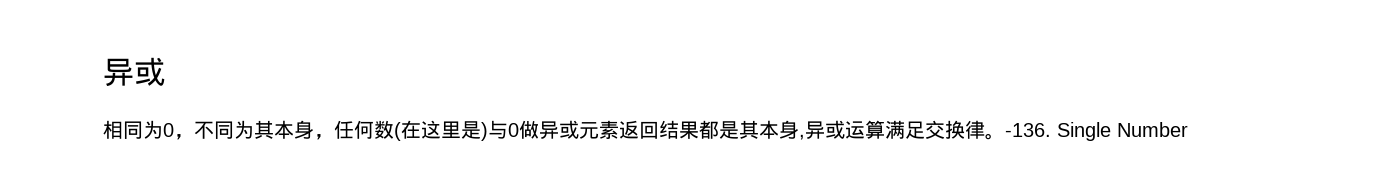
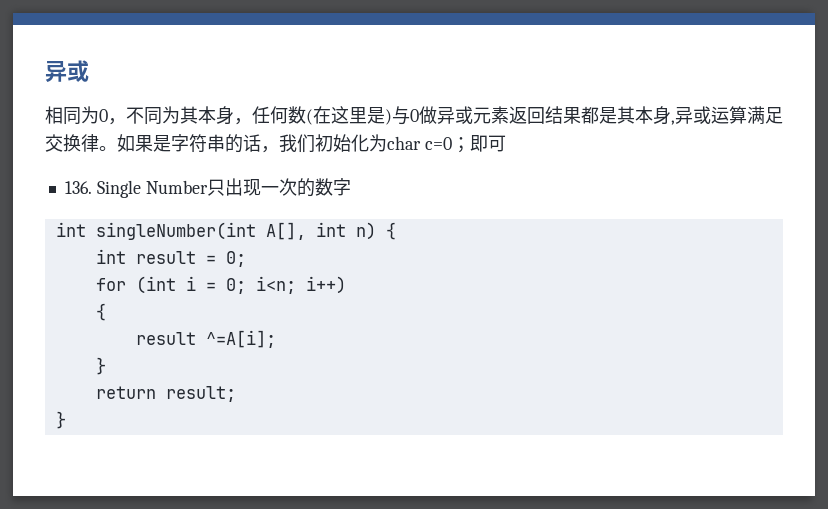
[1005,122,1188,141] -136. Single Number -> [117,134,506,153] [64,178,351,198] [55,222,396,240] [95,249,246,267] [95,276,346,294] [95,303,106,321] [135,330,276,348] [95,357,106,375] [95,386,236,402] [55,411,66,429] 如果是字符串的话，我们初始化为char c=0；即可 // 136. Single Number只出现一次的数字 // int singleNumber(int A[], int n) { // int result = 0; // for (int i = 0; i<n; i++) // { // result ^=A[i]; // } // return result; // }

